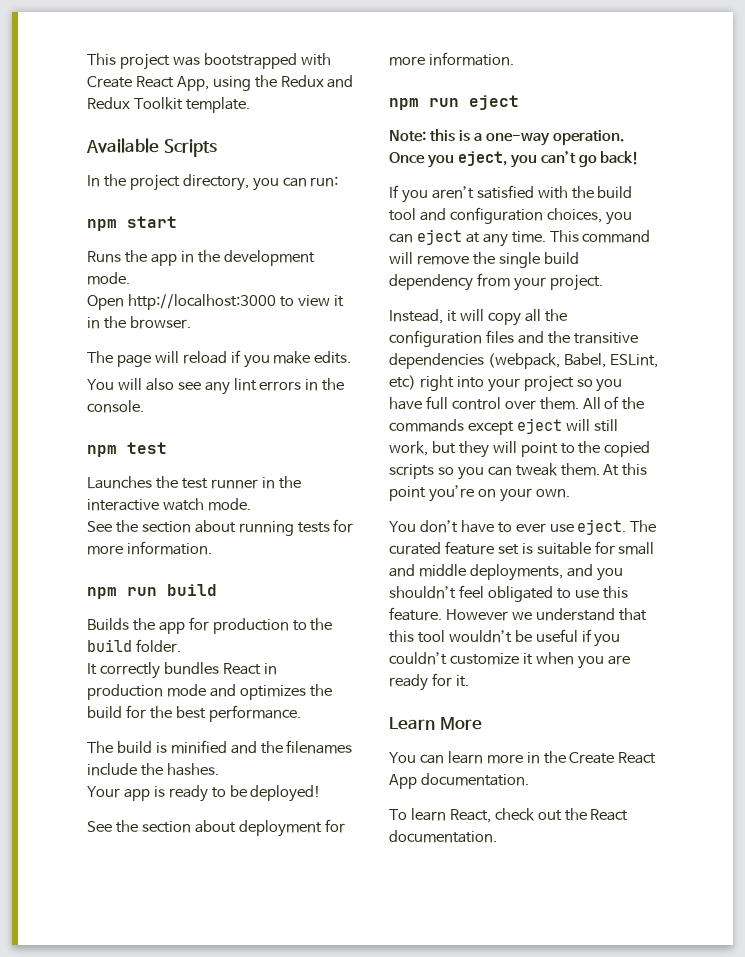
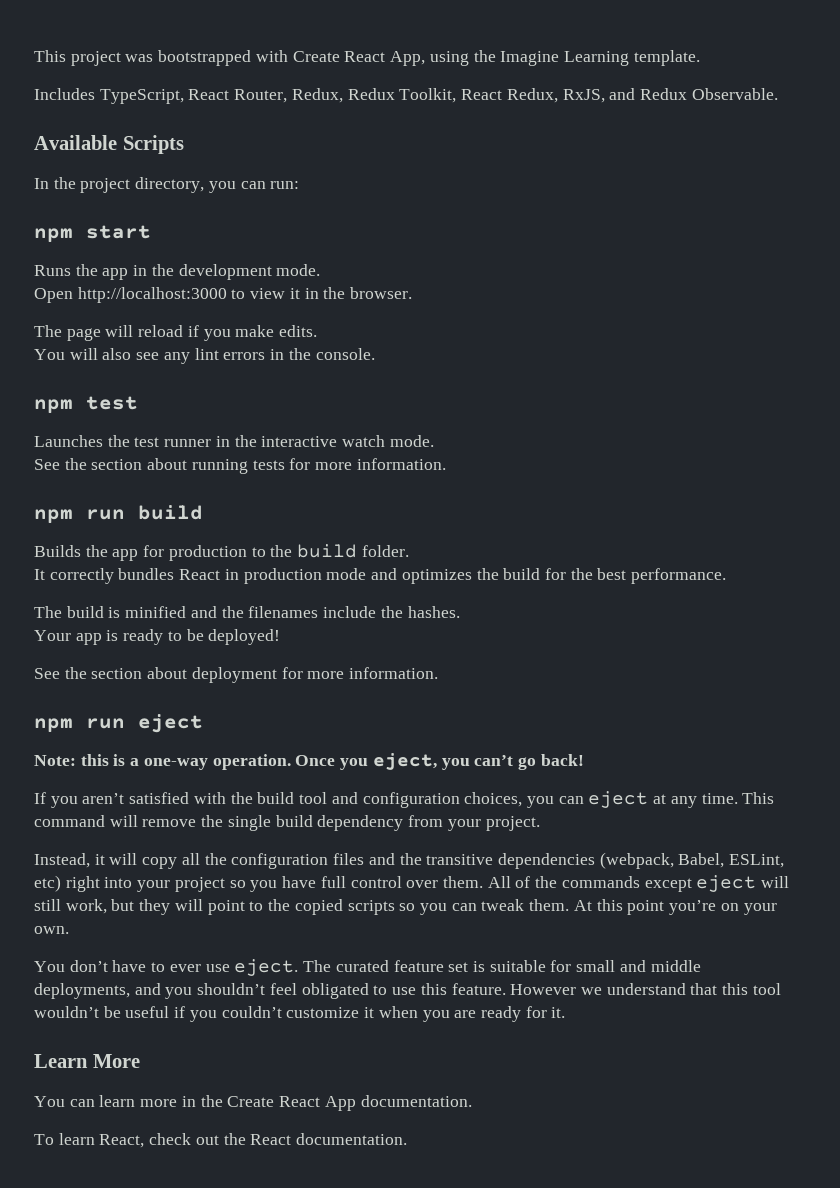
[280,75,354,88] [87,97,250,113] Redux and Redux Toolkit template. -> [500,50,700,66] [34,88,778,104] Imagine Learning template. // Includes TypeScript, React Router, Redux, Redux Toolkit, React Redux, RxJS, and Redux Observable.

